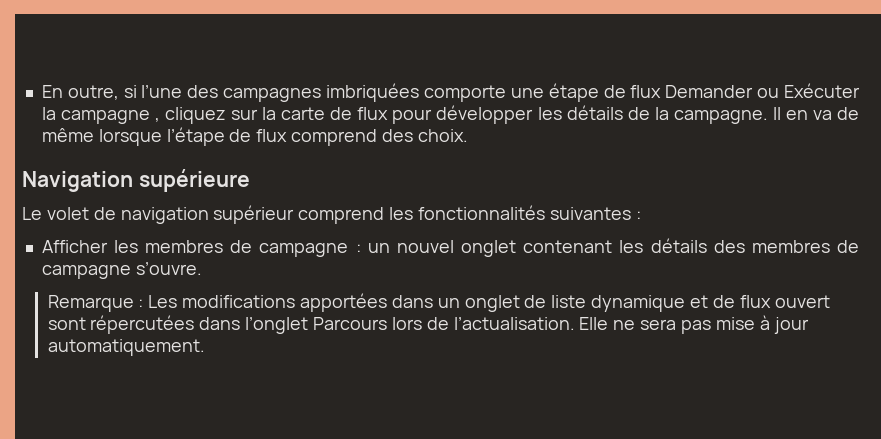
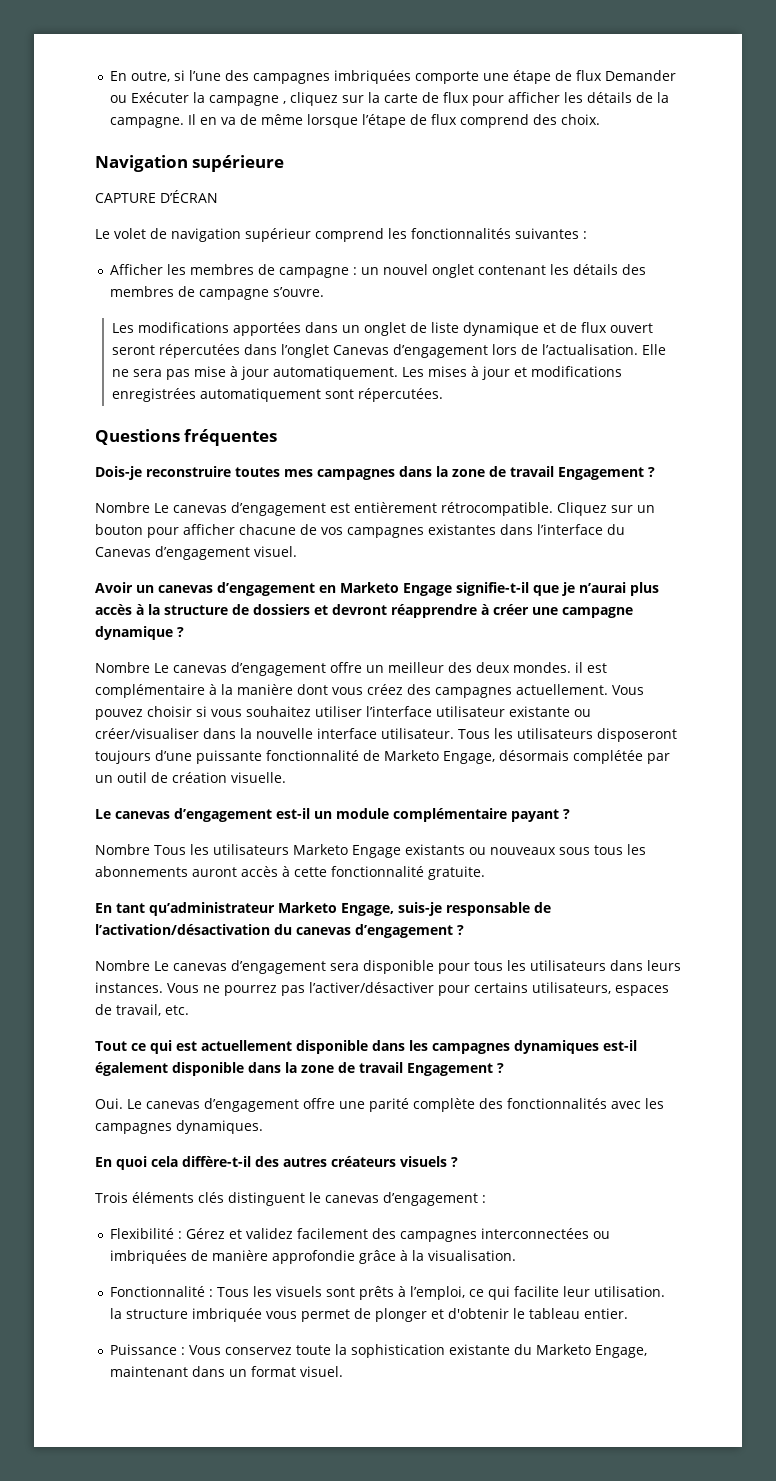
[436,105,534,124] développer -> [508,92,561,103] afficher
(250, 180) none -> [95,190,218,203] // CAPTURE D’ÉCRAN
[47,295,144,312] Remarque : -> (325, 292) none
[47,317,86,330] sont -> [111,345,155,355] seront
[313,317,388,330] Parcours -> [332,344,488,358] Canevas d’engagement
(205, 347) none -> [401,366,622,380] [111,388,443,402] [95,429,278,446] [95,466,655,480] [95,502,655,516] [95,524,625,538] [95,546,297,560] [95,582,659,596] [95,604,633,618] [95,626,184,640] [95,662,607,676] [95,684,644,698] [95,706,591,720] [95,728,677,742] [95,750,670,764] [95,772,286,783] [95,808,570,822] [95,844,646,858] [95,866,485,880] [95,902,551,916] [95,924,464,938] [95,960,681,974] [95,982,669,996] [95,1004,189,1016] [95,1040,637,1054] [95,1062,504,1076] [95,1098,664,1112] [95,1120,263,1134] [95,1156,458,1170] [95,1192,486,1206] [110,1228,611,1242] [110,1250,517,1264] [110,1286,666,1300] [110,1308,629,1322] [110,1344,648,1358] [110,1366,344,1377] Les mises à jour et modifications enregistrées automatiquement sont répercutées. // Questions fréquentes // Dois-je reconstruire toutes mes campagnes dans la zone de travail Engagement ? // Nombre Le canevas d’engagement est entièrement rétrocompatible. Cliquez sur un bouton pour afficher chacune de vos campagnes existantes dans l’interface du Canevas d’engagement visuel. // Avoir un canevas d’engagement en Marketo Engage signifie-t-il que je n’aurai plus accès à la structure de dossiers et devront réapprendre à créer une campagne dynamique ? // Nombre Le canevas d’engagement offre un meilleur des deux mondes. il est complémentaire à la manière dont vous créez des campagnes actuellement. Vous pouvez choisir si vous souhaitez utiliser l’interface utilisateur existante ou créer/visualiser dans la nouvelle interface utilisateur. Tous les utilisateurs disposeront toujours d’une puissante fonctionnalité de Marketo Engage, désormais complétée par un outil de création visuelle. // Le canevas d’engagement est-il un module complémentaire payant ? // Nombre Tous les utilisateurs Marketo Engage existants ou nouveaux sous tous les abonnements auront accès à cette fonctionnalité gratuite. // En tant qu’administrateur Marketo Engage, suis-je responsable de l’activation/désactivation du canevas d’engagement ? // Nombre Le canevas d’engagement sera disponible pour tous les utilisateurs dans leurs instances. Vous ne pourrez pas l’activer/désactiver pour certains utilisateurs, espaces de travail, etc. // Tout ce qui est actuellement disponible dans les campagnes dynamiques est-il également disponible dans la zone de travail Engagement ? // Oui. Le canevas d’engagement offre une parité complète des fonctionnalités avec les campagnes dynamiques. // En quoi cela diffère-t-il des autres créateurs visuels ? // Trois éléments clés distinguent le canevas d’engagement : // Flexibilité : Gérez et validez facilement des campagnes interconnectées ou imbriquées de manière approfondie grâce à la visualisation. // Fonctionnalité : Tous les visuels sont prêts à l’emploi, ce qui facilite leur utilisation. la structure imbriquée vous permet de plonger et d'obtenir le tableau entier. // Puissance : Vous conservez toute la sophistication existante du Marketo Engage, maintenant dans un format visuel.

